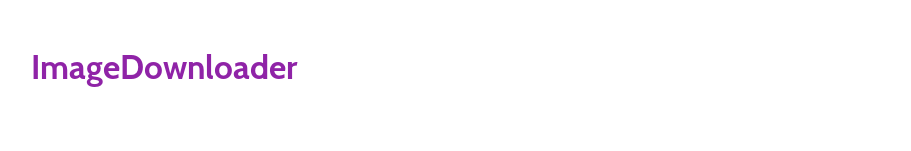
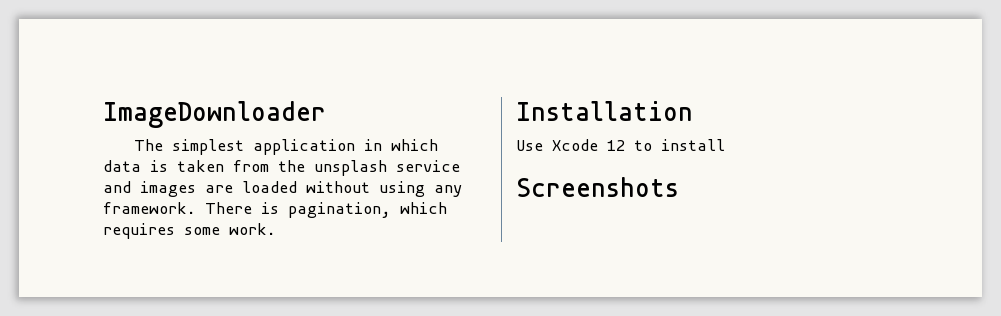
(298, 70) none -> [134,139,439,155] [103,160,460,176] [103,181,462,197] [103,202,447,218] [103,223,276,239] [516,101,693,121] [516,139,725,151] [516,177,679,197] // The simplest application in which data is taken from the unsplash service and images are loaded without using any framework. There is pagination, which requires some work. // Installation // Use Xcode 12 to install // Screenshots

